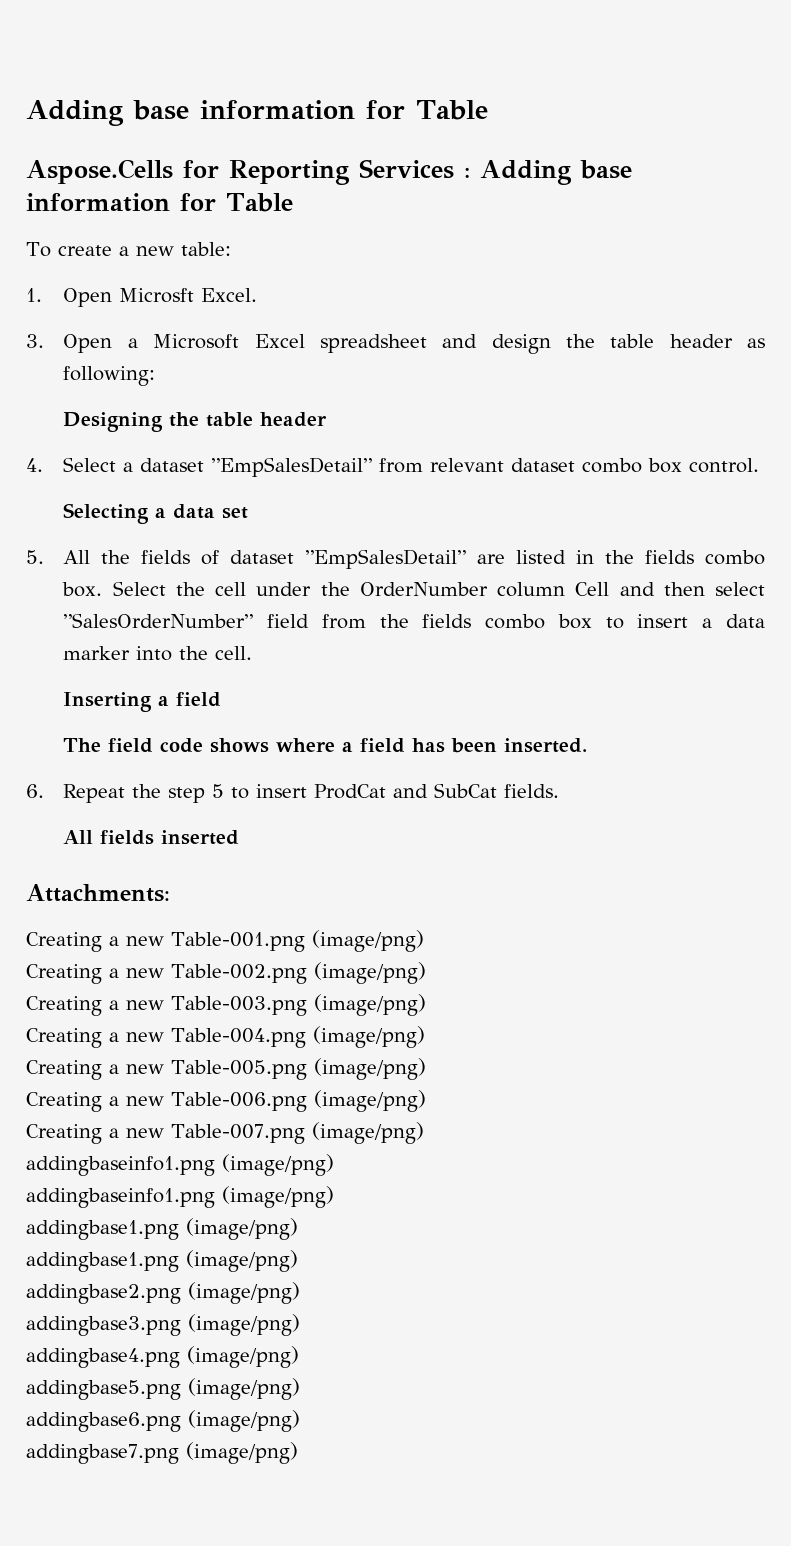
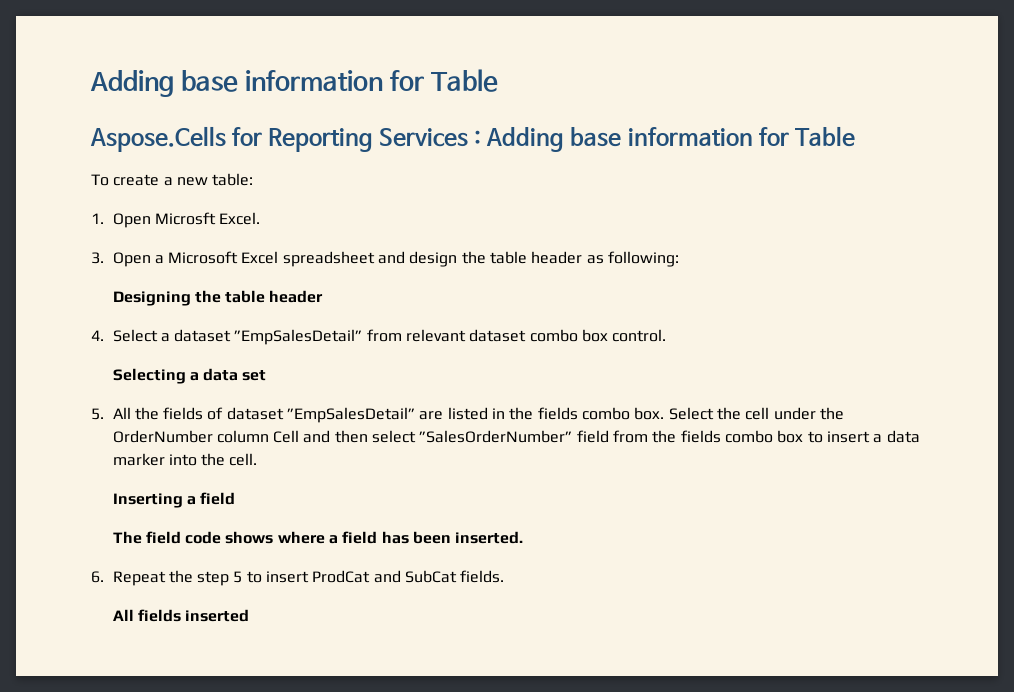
[26,884,170,902] [26,930,424,952] [26,962,426,984] [26,994,426,1016] [26,1026,425,1048] [26,1058,426,1080] [26,1090,426,1112] [26,1122,424,1144] [26,1154,334,1176] [26,1186,334,1208] [26,1218,298,1240] [26,1250,298,1272] [26,1282,300,1304] [26,1314,300,1336] [26,1346,299,1368] [26,1378,300,1400] [26,1410,300,1432] [26,1442,298,1464] // Attachments: // Creating a new Table-001.png (image/png) // Creating a new Table-002.png (image/png) // Creating a new Table-003.png (image/png) // Creating a new Table-004.png (image/png) // Creating a new Table-005.png (image/png) // Creating a new Table-006.png (image/png) // Creating a new Table-007.png (image/png) // addingbaseinfo1.png (image/png) // addingbaseinfo1.png (image/png) // addingbase1.png (image/png) // addingbase1.png (image/png) // addingbase2.png (image/png) // addingbase3.png (image/png) // addingbase4.png (image/png) // addingbase5.png (image/png) // addingbase6.png (image/png) // addingbase7.png (image/png) -> (250, 615) none

